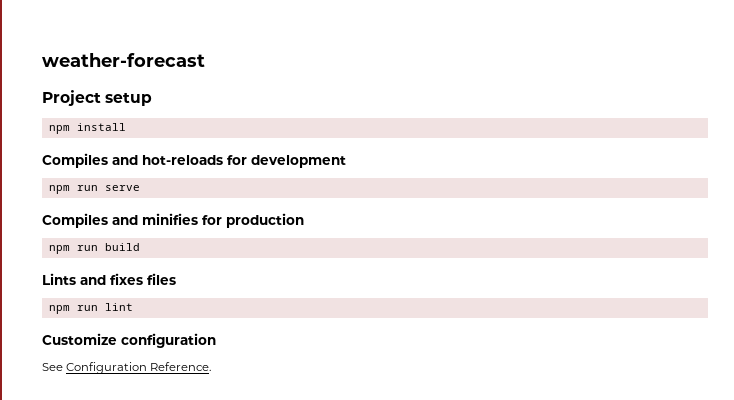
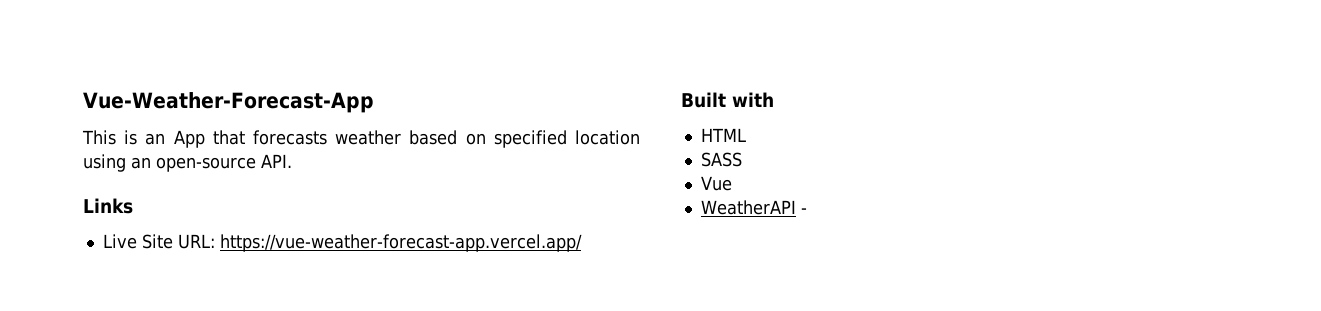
[42,53,205,67] [42,90,153,106] [48,123,126,134] [42,153,346,168] [48,185,140,194] [42,213,304,228] [48,243,140,254] [42,273,176,285] [48,303,133,314] [42,333,216,348] [42,362,212,374] weather-forecast // Project setup // npm install // Compiles and hot-reloads for development // npm run serve // Compiles and minifies for production // npm run build // Lints and fixes files // npm run lint // Customize configuration // See Configuration Reference. -> [83,92,374,113] [82,130,640,148] [83,154,292,172] [83,198,133,214] [102,234,582,252] [681,92,774,108] [700,128,746,142] [700,152,742,167] [700,176,732,191] [700,200,807,215] Vue-Weather-Forecast-App // This is an App that forecasts weather based on specified location using an open-source API. // Links // Live Site URL: https://vue-weather-forecast-app.vercel.app/ // Built with // HTML // SASS // Vue // WeatherAPI -

